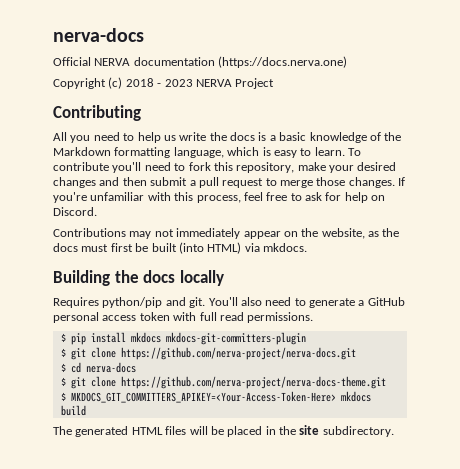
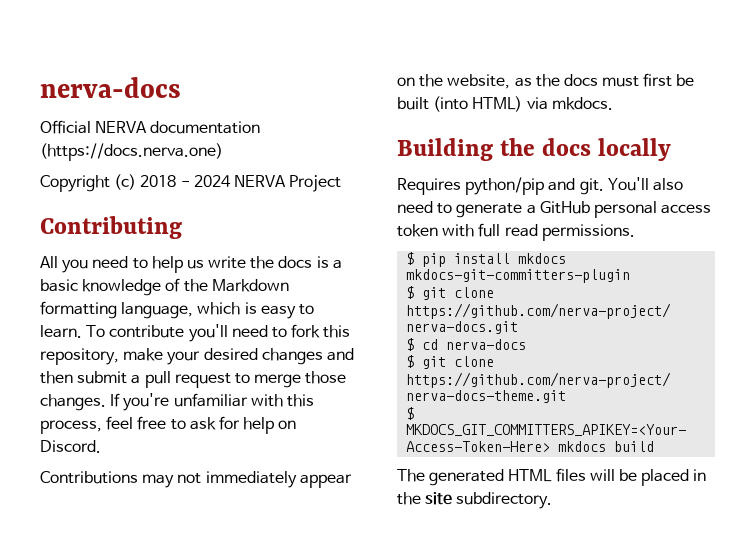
[164,79,193,87] 2023 -> [193,175,231,187] 2024

